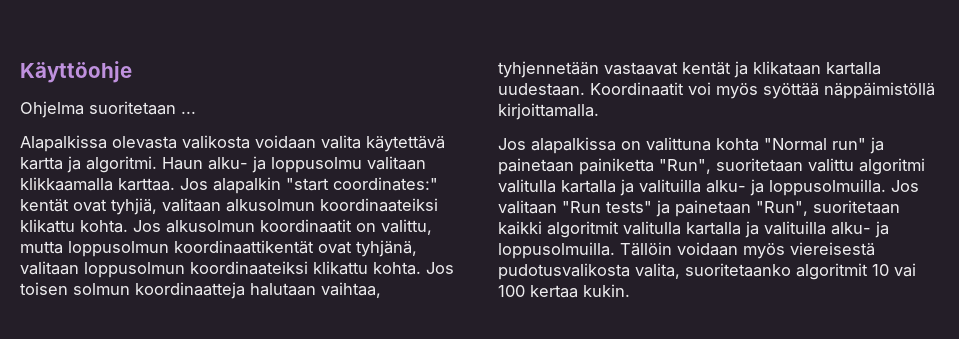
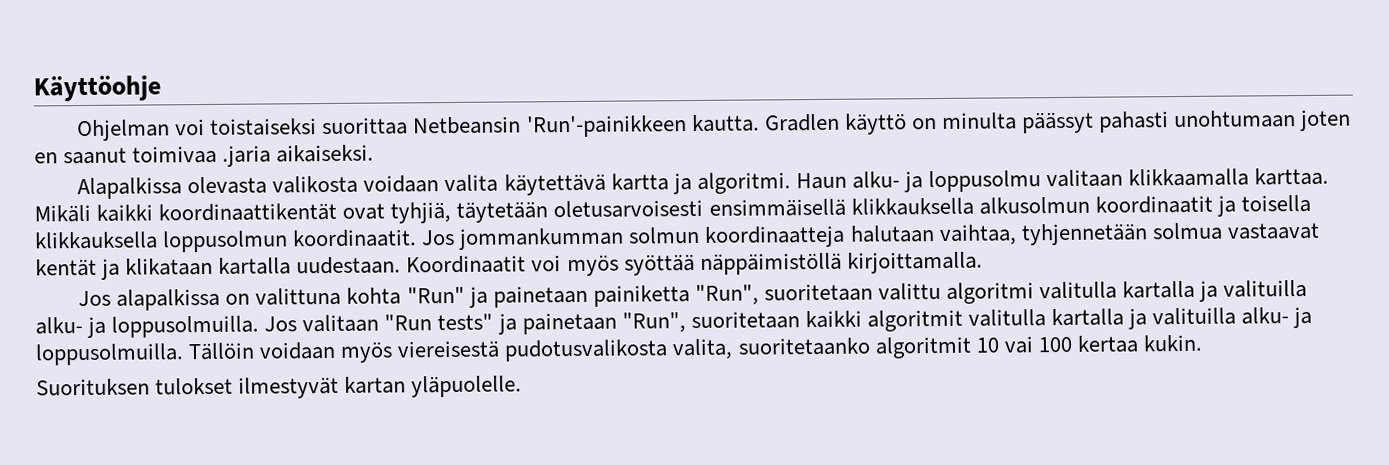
[20,101,196,118] Ohjelma suoritetaan ... -> [77,109,1352,142] [34,144,375,167] Ohjelman voi toistaiseksi suorittaa Netbeansin 'Run'-painikkeen kautta. Gradlen käyttö on minulta päässyt pahasti unohtumaan joten en saanut toimivaa .jaria aikaiseksi.
[180,177,438,194] [20,198,438,215] [20,219,432,235] [20,240,417,257] [20,261,454,278] [20,282,68,295] Jos alapalkin "start coordinates:" kentät ovat tyhjiä, valitaan alkusolmun koordinaateiksi klikattu kohta. Jos alkusolmun koordinaatit on valittu, mutta loppusolmun koordinaattikentät ovat tyhjänä, valitaan loppusolmun koordinaateiksi klikattu kohta. Jos toisen -> [34,194,1311,224] [34,227,625,253] Mikäli kaikki koordinaattikentät ovat tyhjiä, täytetään oletusarvoisesti ensimmäisellä klikkauksella alkusolmun koordinaatit ja toisella klikkauksella loppusolmun koordinaatit. Jos jommankumman
(599, 69) none -> [1151,222,1223,241] solmua
[764,138,866,151] "Normal run" -> [406,286,465,304] "Run"
(630, 290) none -> [36,375,523,399] // Suorituksen tulokset ilmestyvät kartan yläpuolelle.

